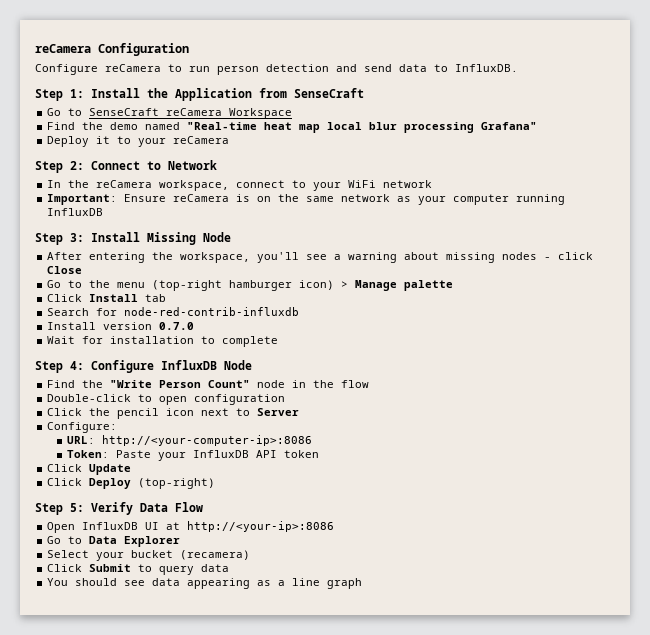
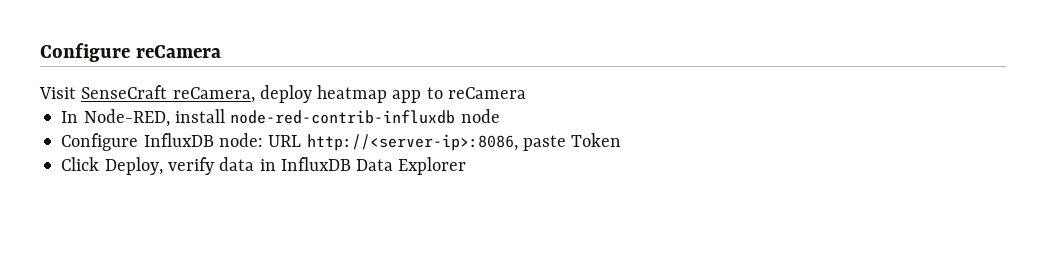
[35,43,189,56] [35,64,518,75] [35,88,364,101] [47,108,293,119] [47,122,538,133] [47,136,230,147] [35,160,217,173] [47,180,433,191] [47,194,566,205] [47,208,104,216] [35,232,231,245] [47,252,594,263] [47,266,83,274] [47,280,454,291] [47,294,167,302] [47,307,300,316] [47,322,195,330] [47,336,279,347] [35,360,252,373] [47,380,370,388] [47,394,286,405] [47,408,300,419] [47,422,118,433] [66,435,312,446] [66,450,319,461] [47,464,132,475] [47,478,216,489] [35,502,203,515] [47,521,335,533] [47,536,181,547] [47,550,251,561] [47,564,230,575] [47,578,363,589] reCamera Configuration // Configure reCamera to run person detection and send data to InfluxDB. // Step 1: Install the Application from SenseCraft // Go to SenseCraft reCamera Workspace // Find the demo named "Real-time heat map local blur processing Grafana" // Deploy it to your reCamera // Step 2: Connect to Network // In the reCamera workspace, connect to your WiFi network // Important: Ensure reCamera is on the same network as your computer running InfluxDB // Step 3: Install Missing Node // After entering the workspace, you'll see a warning about missing nodes - click Close // Go to the menu (top-right hamburger icon) > Manage palette // Click Install tab // Search for node-red-contrib-influxdb // Install version 0.7.0 // Wait for installation to complete // Step 4: Configure InfluxDB Node // Find the "Write Person Count" node in the flow // Double-click to open configuration // Click the pencil icon next to Server // Configure: // URL: http://<your-computer-ip>:8086 // Token: Paste your InfluxDB API token // Click Update // Click Deploy (top-right) // Step 5: Verify Data Flow // Open InfluxDB UI at http://<your-ip>:8086 // Go to Data Explorer // Select your bucket (recamera) // Click Submit to query data // You should see data appearing as a line graph -> [40,43,221,62] [39,85,526,103] [61,109,500,127] [61,133,622,151] [61,157,467,175] Configure reCamera // Visit SenseCraft reCamera, deploy heatmap app to reCamera // In Node-RED, install node-red-contrib-influxdb node // Configure InfluxDB node: URL http://<server-ip>:8086, paste Token // Click Deploy, verify data in InfluxDB Data Explorer

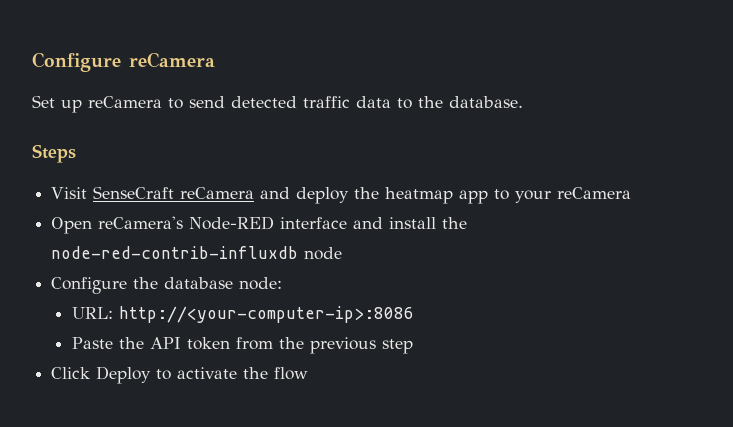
[39,85,312,103] Visit SenseCraft reCamera, deploy -> [32,95,523,113] [32,144,76,163] [51,186,380,204] Set up reCamera to send detected traffic data to the database. // Steps // Visit SenseCraft reCamera and deploy the
[447,87,526,99] [61,109,225,127] reCamera // In Node-RED, install -> [515,187,632,203] [51,216,468,234] your reCamera // Open reCamera's Node-RED interface and install the
[143,133,214,147] InfluxDB -> [133,277,234,289] the database
[268,133,622,151] [61,157,467,175] URL http://<server-ip>:8086, paste Token // Click Deploy, verify data in InfluxDB Data Explorer -> [72,306,415,323] [72,337,414,354] [51,366,309,384] // URL: http://<your-computer-ip>:8086 // Paste the API token from the previous step // Click Deploy to activate the flow

